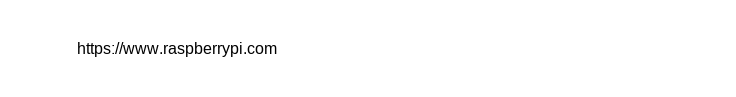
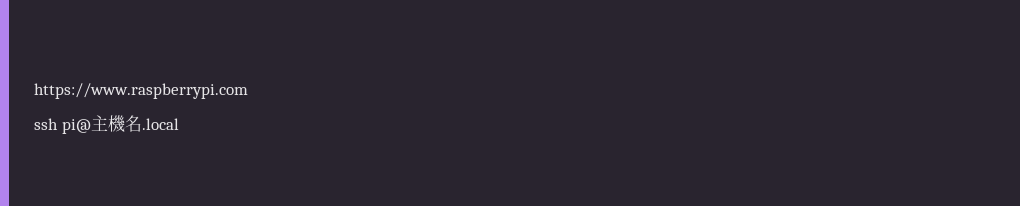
(277, 49) none -> [34,115,179,134] // ssh pi@主機名.local

